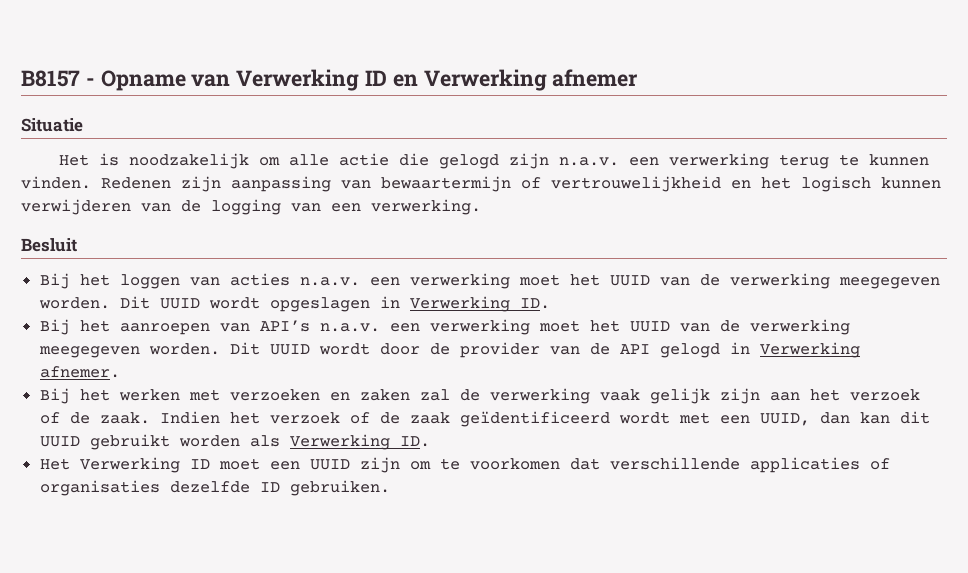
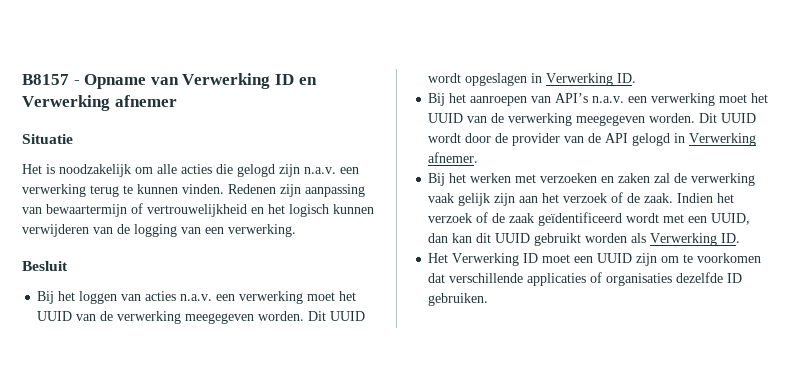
[339,153,390,166] actie -> [181,164,212,174] acties

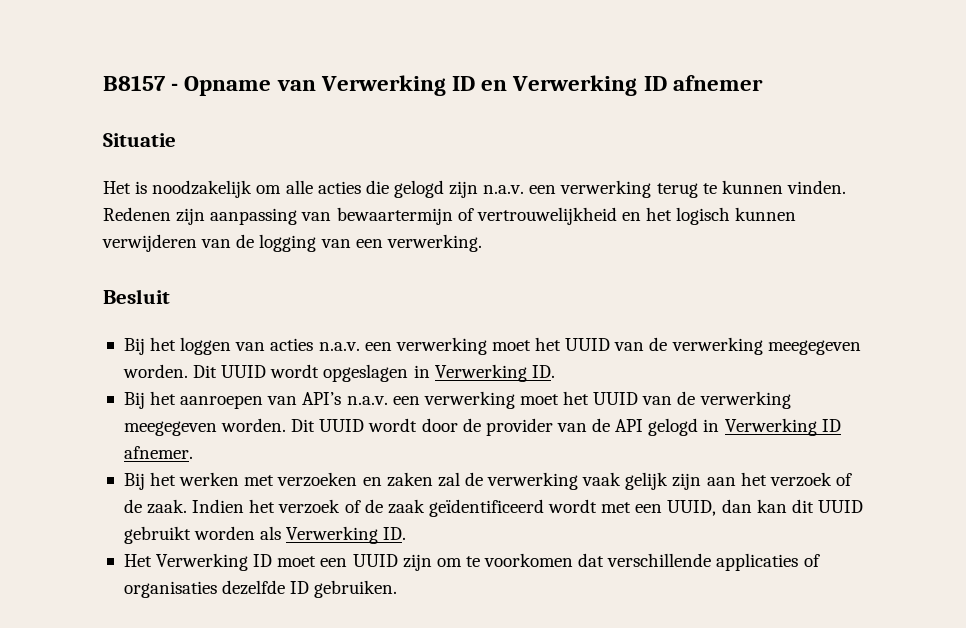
(110, 103) none -> [643,76,667,91] ID
(757, 139) none -> [821,419,841,432] ID

